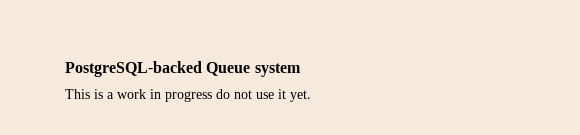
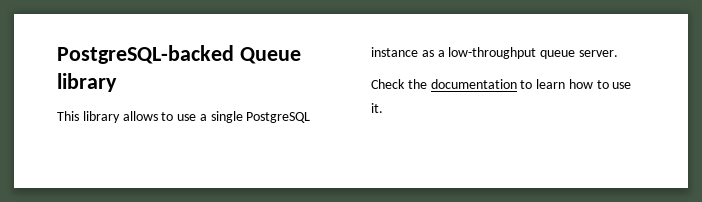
[254,63,301,77] system -> [57,73,117,92] library
[94,89,311,102] is a work in progress do not use it yet. -> [82,111,311,123] [371,47,618,59] [371,79,632,89] [371,103,383,113] library allows to use a single PostgreSQL instance as a low-throughput queue server. // Check the documentation to learn how to use it.

